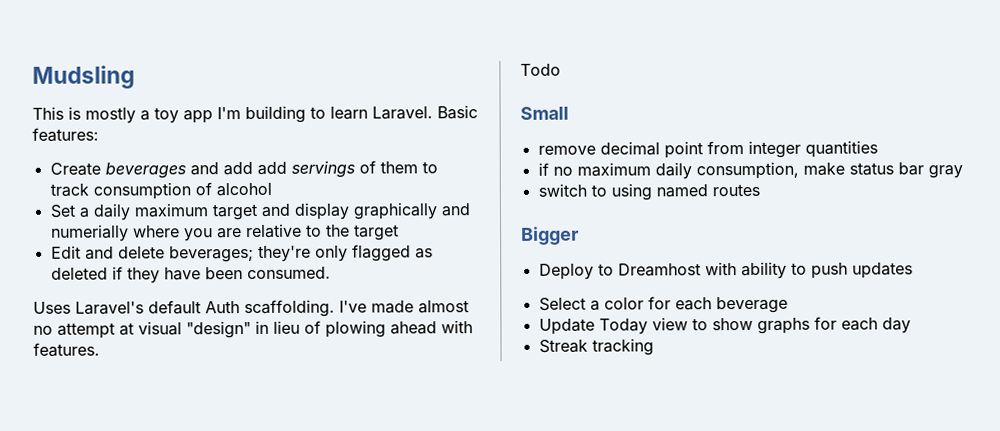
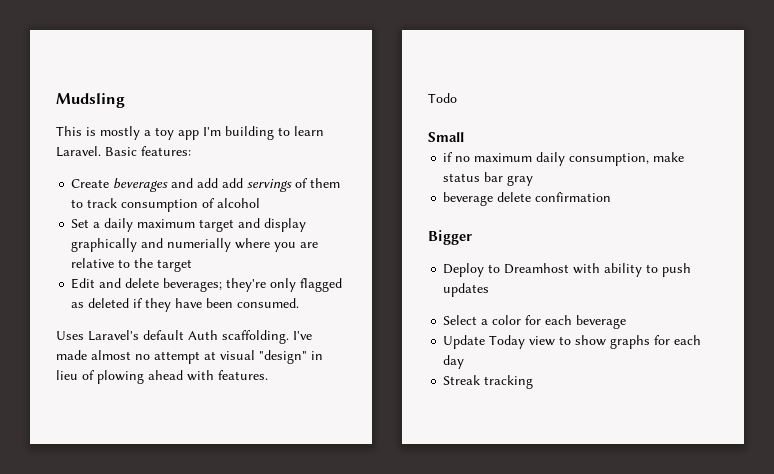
[537,140,878,159] // remove decimal point from integer quantities -> (464, 137) none
[537,183,760,201] switch to using named routes -> [443,192,612,206] beverage delete confirmation

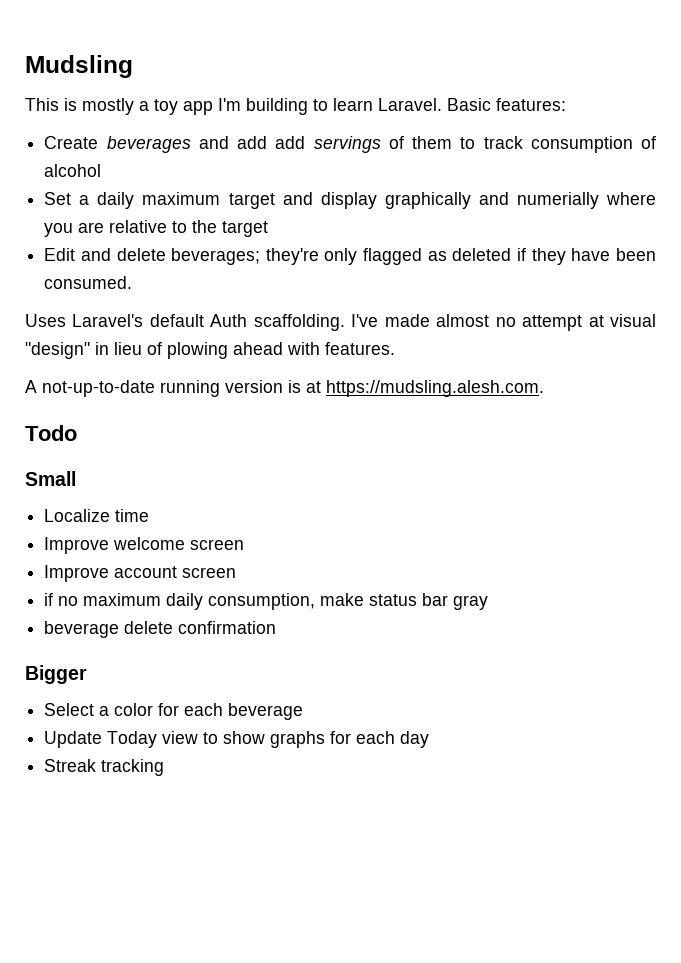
[428,93,457,103] [428,132,464,142] Todo // Small -> [25,380,544,397] [25,425,77,441] [25,471,76,486] [44,509,150,522] [44,537,245,554] [44,565,237,582] A not-up-to-date running version is at https://mudsling.alesh.com. // Todo // Small // Localize time // Improve welcome screen // Improve account screen
[443,263,692,277] [443,283,490,297] // Deploy to Dreamhost with ability to push updates -> (87, 674) none

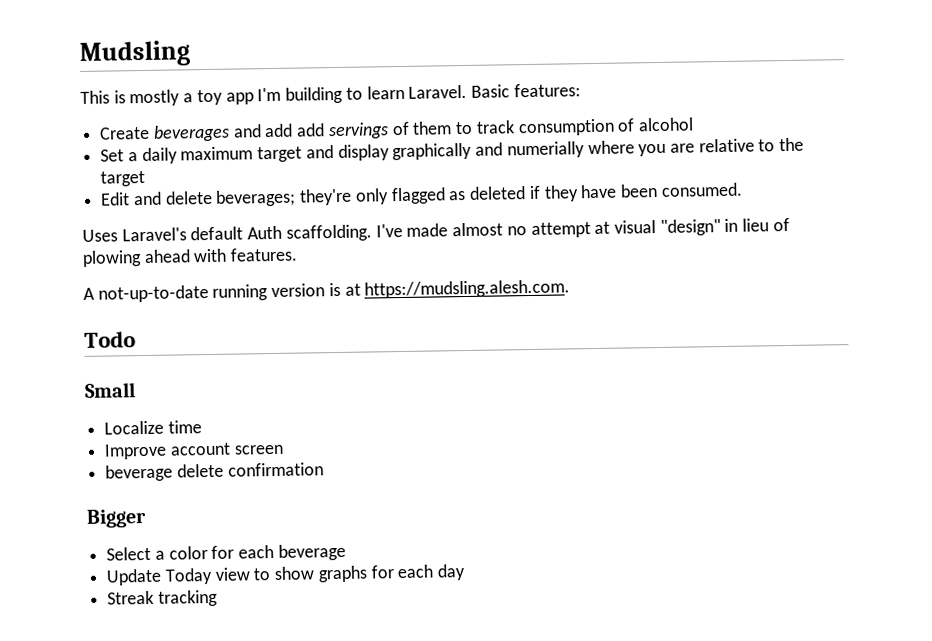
[44,537,245,554] // Improve welcome screen -> (202, 427) none
[44,593,489,610] // if no maximum daily consumption, make status bar gray -> (284, 449) none

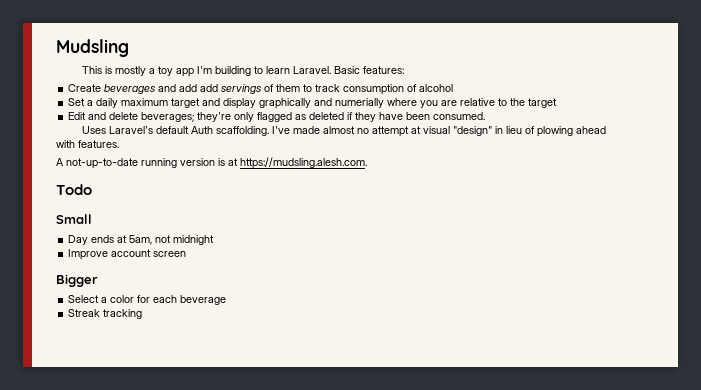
[104,420,202,435] Localize time -> [68,235,215,245] Day ends at 5am, not midnight
[105,462,324,482] // beverage delete confirmation -> (187, 254) none
[106,564,467,586] // Update Today view to show graphs for each day -> (227, 300) none

